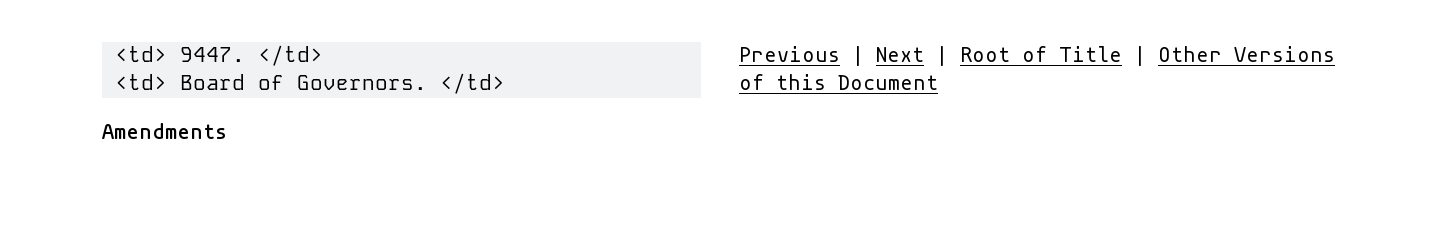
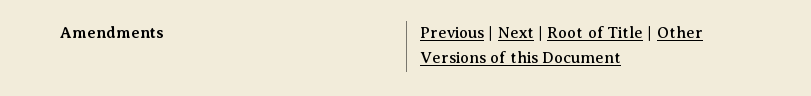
[114,45,323,66] [114,73,505,94] <td> 9447. </td> // <td> Board of Governors. </td> // -> (60, 32) none

